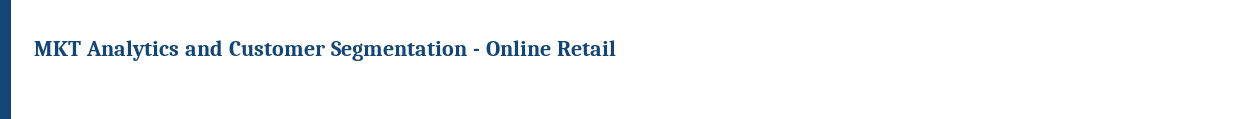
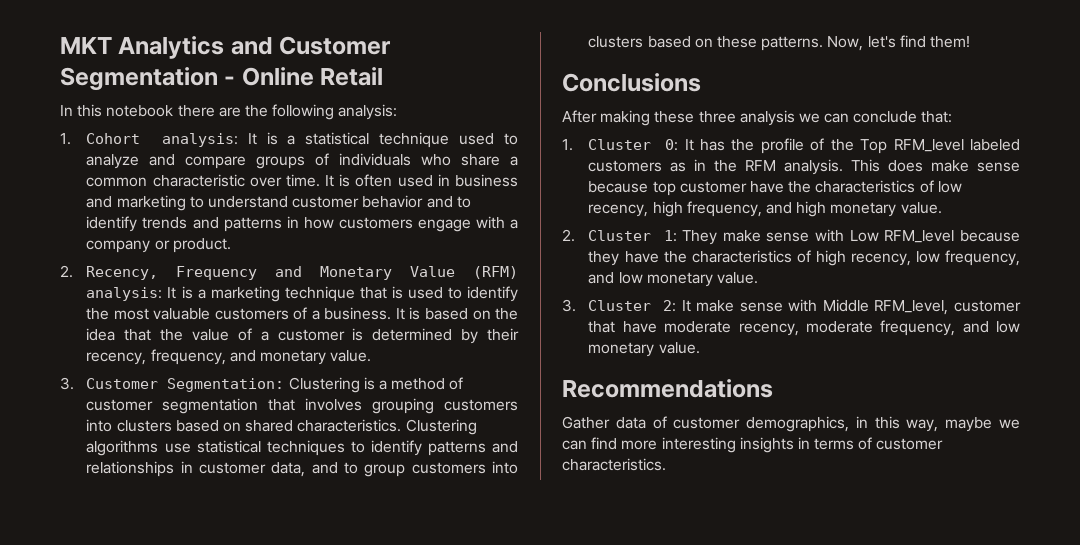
(616, 48) none -> [60,104,398,120] [60,132,518,148] [86,153,518,169] [86,174,518,187] [86,195,471,211] [86,216,518,232] [86,238,231,253] [60,265,518,280] [86,286,518,302] [86,307,518,320] [86,328,519,344] [86,349,372,365] [60,377,464,393] [86,398,518,414] [86,419,477,435] [86,440,518,456] [86,461,518,477] [588,35,970,51] [562,73,701,92] [562,110,953,126] [562,138,1020,154] [588,159,1020,175] [588,180,962,196] [588,201,942,217] [562,229,1020,245] [588,250,1020,266] [588,272,758,287] [562,299,1021,315] [588,320,1020,336] [588,342,700,357] [562,379,773,398] [562,416,1020,432] [562,437,944,453] [562,458,666,471] // In this notebook there are the following analysis: // 1. Cohort analysis: It is a statistical technique used to analyze and compare groups of individuals who share a common characteristic over time. It is often used in business and marketing to understand customer behavior and to identify trends and patterns in how customers engage with a company or product. // 2. Recency, Frequency and Monetary Value (RFM) analysis: It is a marketing technique that is used to identify the most valuable customers of a business. It is based on the idea that the value of a customer is determined by their recency, frequency, and monetary value. // 3. Customer Segmentation: Clustering is a method of customer segmentation that involves grouping customers into clusters based on shared characteristics. Clustering algorithms use statistical techniques to identify patterns and relationships in customer data, and to group customers into clusters based on these patterns. Now, let's find them! // Conclusions // After making these three analysis we can conclude that: // 1. Cluster 0: It has the profile of the Top RFM_level labeled customers as in the RFM analysis. This does make sense because top customer have the characteristics of low recency, high frequency, and high monetary value. // 2. Cluster 1: They make sense with Low RFM_level because they have the characteristics of high recency, low frequency, and low monetary value. // 3. Cluster 2: It make sense with Middle RFM_level, customer that have moderate recency, moderate frequency, and low monetary value. // Recommendations // Gather data of customer demographics, in this way, maybe we can find more interesting insights in terms of customer characteristics.

